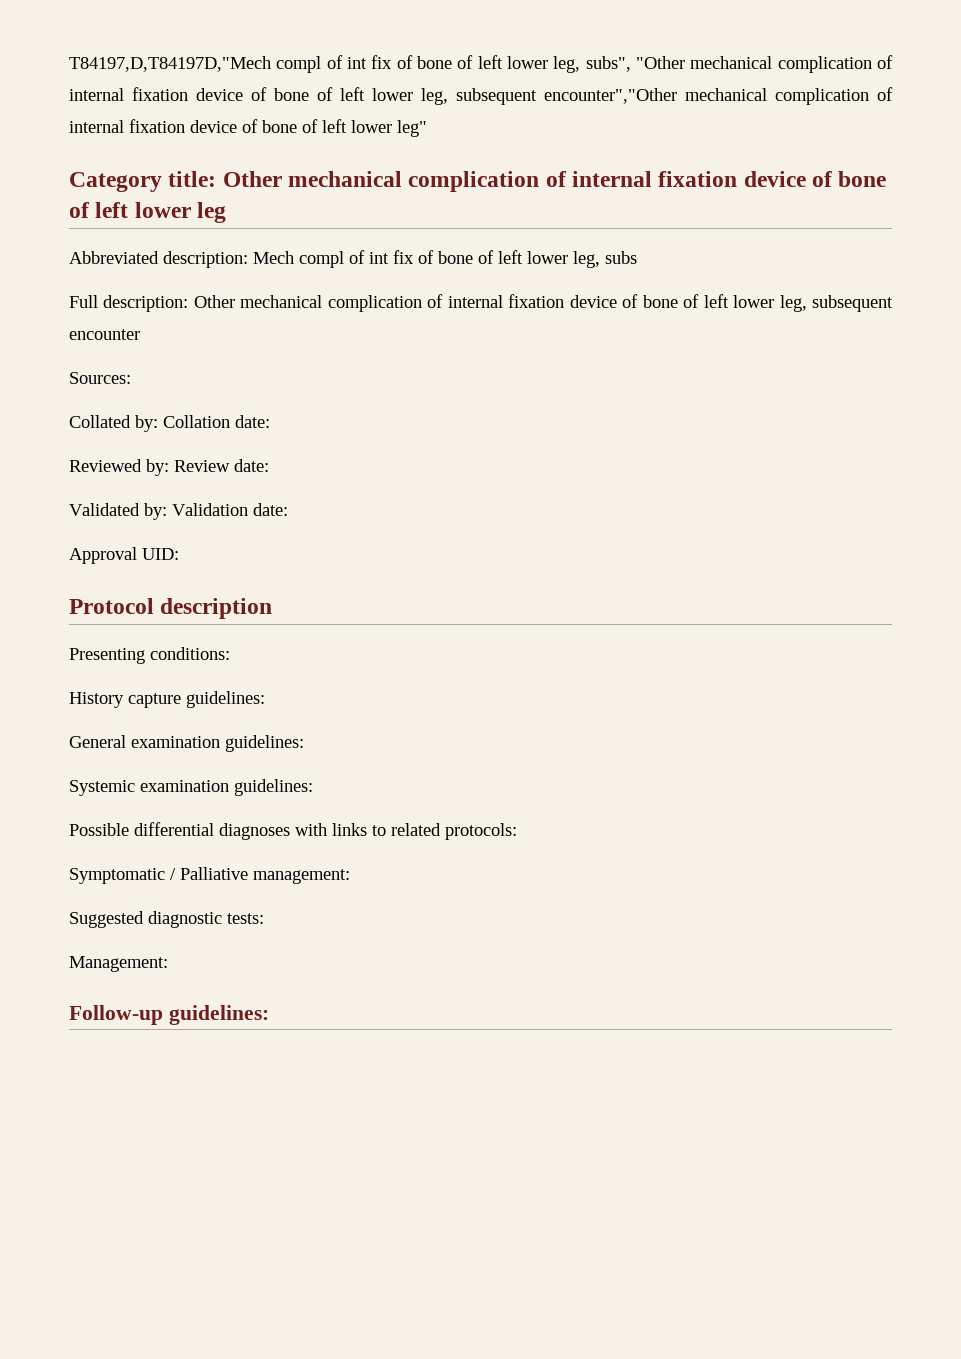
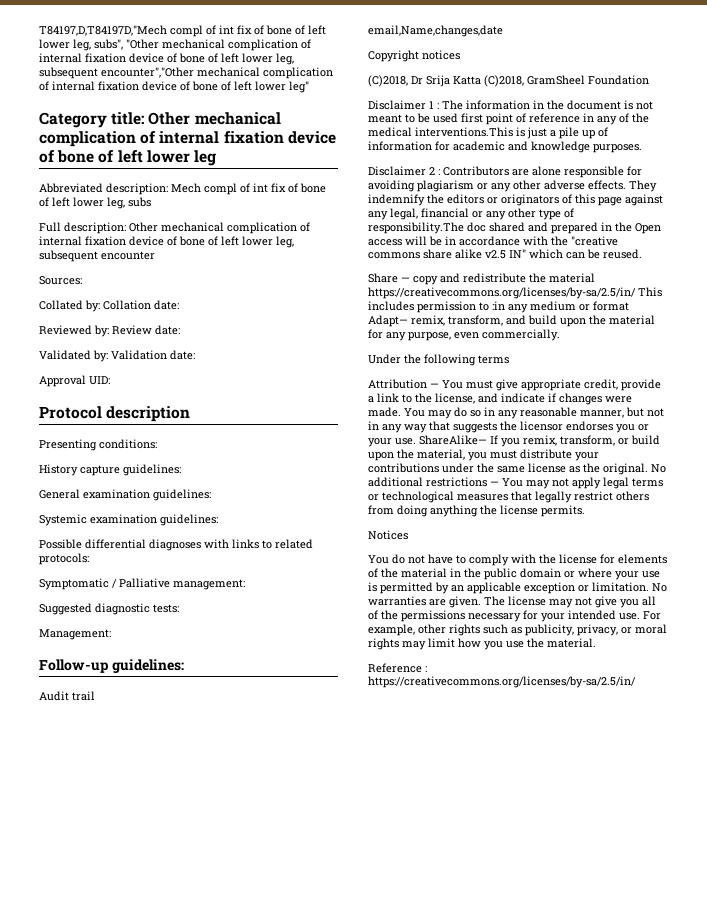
(269, 1015) none -> [39,691,95,701] [368,25,503,37] [368,50,460,62] [368,75,649,87] [368,100,653,110] [368,113,649,125] [368,127,608,139] [368,141,642,153] [368,166,642,178] [368,180,657,192] [368,194,663,206] [368,208,574,220] [368,222,661,234] [368,236,618,246] [368,249,642,259] [368,273,595,285] [368,287,662,299] [368,301,629,313] [368,315,655,327] [368,329,560,341] [368,354,509,366] [368,379,661,391] [368,393,632,405] [368,407,664,419] [368,421,649,433] [368,435,660,447] [368,449,599,461] [368,463,666,475] [368,477,663,489] [368,491,649,503] [368,505,585,517] [368,530,408,540] [368,554,667,566] [368,568,660,580] [368,582,667,594] [368,596,656,608] [368,610,661,622] [368,624,667,636] [368,638,596,650] [368,663,427,673] [368,676,636,688] // Audit trail // email,Name,changes,date // Copyright notices // (C)2018, Dr Srija Katta (C)2018, GramSheel Foundation // Disclaimer 1 : The information in the document is not meant to be used first point of reference in any of the medical interventions.This is just a pile up of information for academic and knowledge purposes. // Disclaimer 2 : Contributors are alone responsible for avoiding plagiarism or any other adverse effects. They indemnify the editors or originators of this page against any legal, financial or any other type of responsibility.The doc shared and prepared in the Open access will be in accordance with the "creative commons share alike v2.5 IN" which can be reused. // Share — copy and redistribute the material https://creativecommons.org/licenses/by-sa/2.5/in/ This includes permission to :in any medium or format Adapt— remix, transform, and build upon the material for any purpose, even commercially. // Under the following terms // Attribution — You must give appropriate credit, provide a link to the license, and indicate if changes were made. You may do so in any reasonable manner, but not in any way that suggests the licensor endorses you or your use. ShareAlike— If you remix, transform, or build upon the material, you must distribute your contributions under the same license as the original. No additional restrictions — You may not apply legal terms or technological measures that legally restrict others from doing anything the license permits. // Notices // You do not have to comply with the license for elements of the material in the public domain or where your use is permitted by an applicable exception or limitation. No warranties are given. The license may not give you all of the permissions necessary for your intended use. For example, other rights such as publicity, privacy, or moral rights may limit how you use the material. // Reference : https://creativecommons.org/licenses/by-sa/2.5/in/

